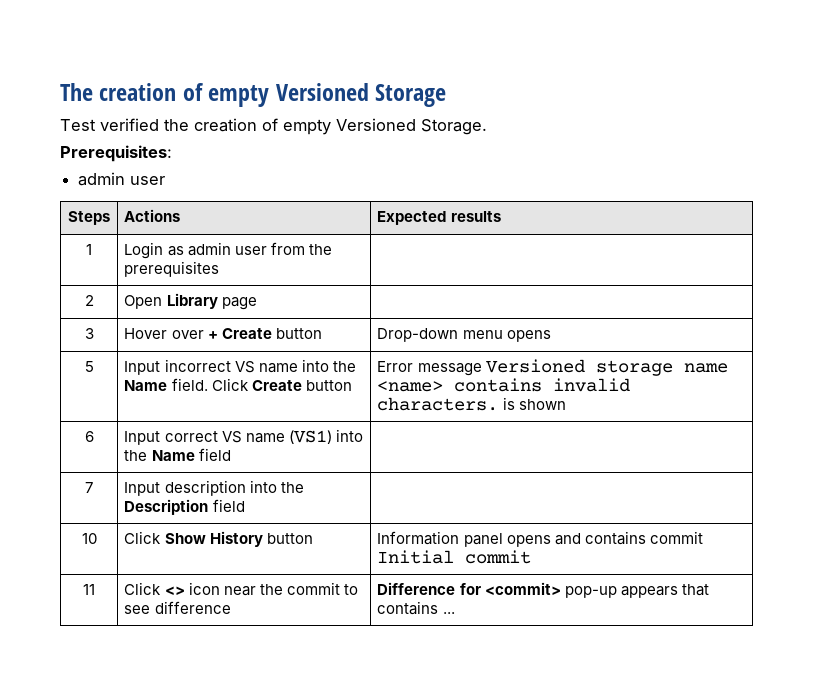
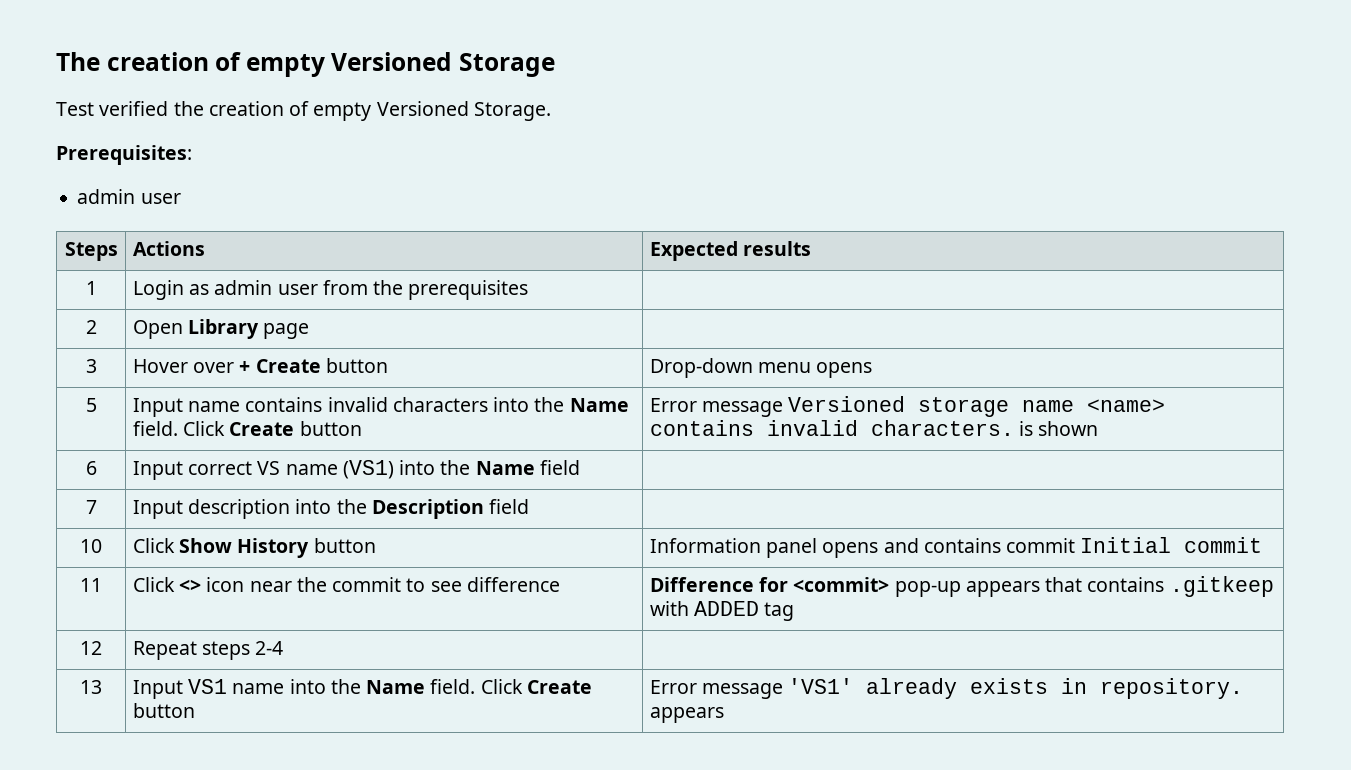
[164,359,298,373] incorrect VS name -> [188,397,488,412] name contains invalid characters
[442,612,455,614] ... -> [1169,576,1274,597] [649,601,795,621] [80,641,102,655] [132,641,284,660] [80,680,102,694] [132,679,593,699] [132,703,195,718] [649,678,1244,699] [649,707,724,723] .gitkeep with ADDED tag // 12 | Repeat steps 2-4 | // 13 | Input VS1 name into the Name field. Click Create button | Error message 'VS1' already exists in repository. appears

